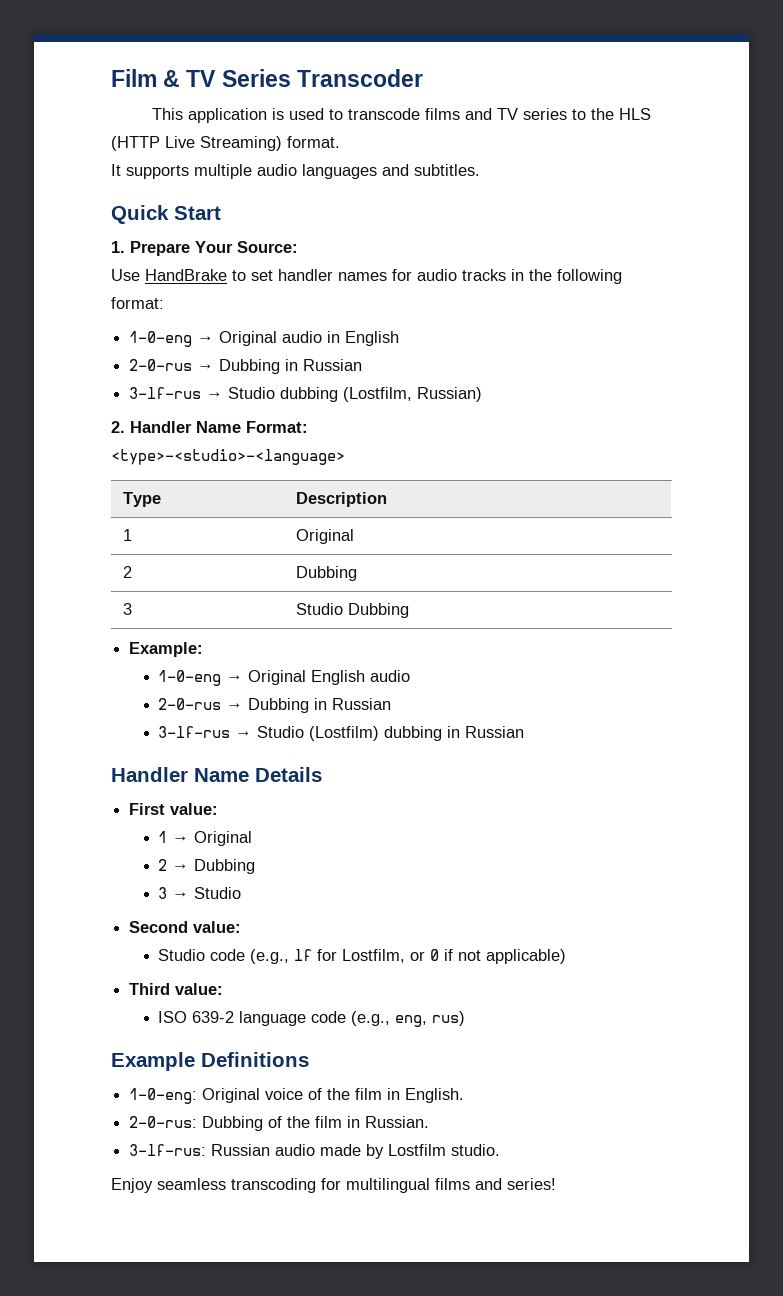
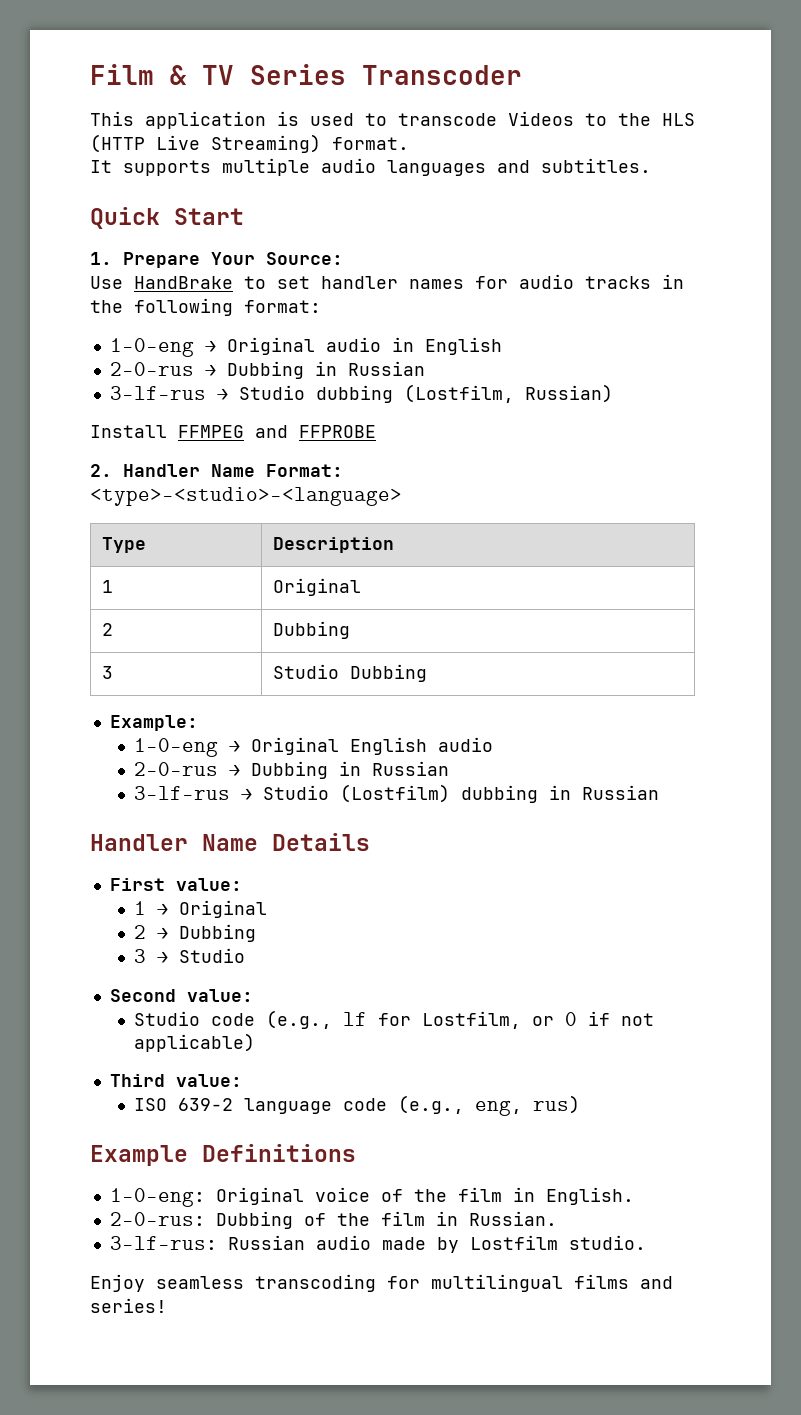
[424,108,567,120] films and TV series -> [508,111,574,126] Videos
(483, 394) none -> [90,425,376,438] // Install FFMPEG and FFPROBE

